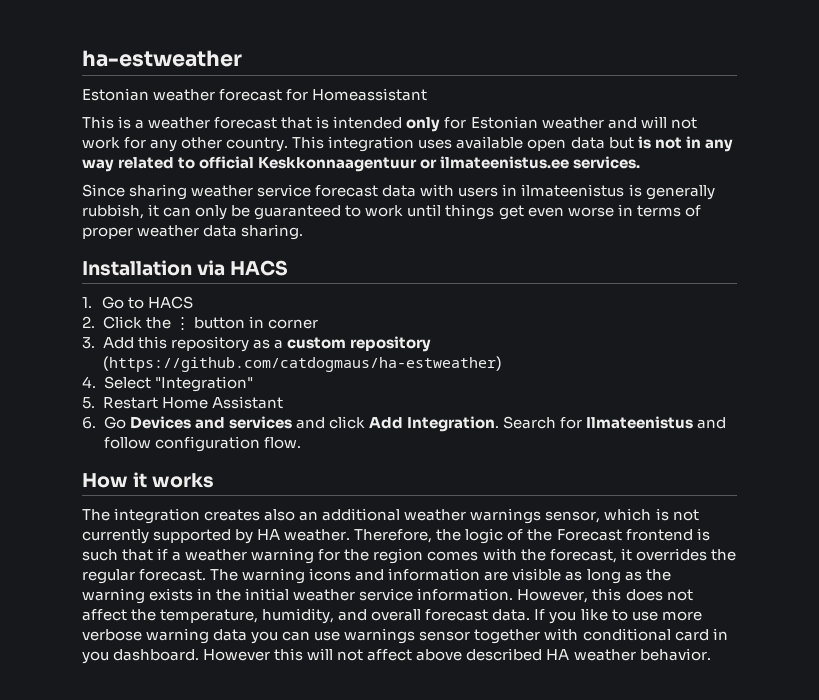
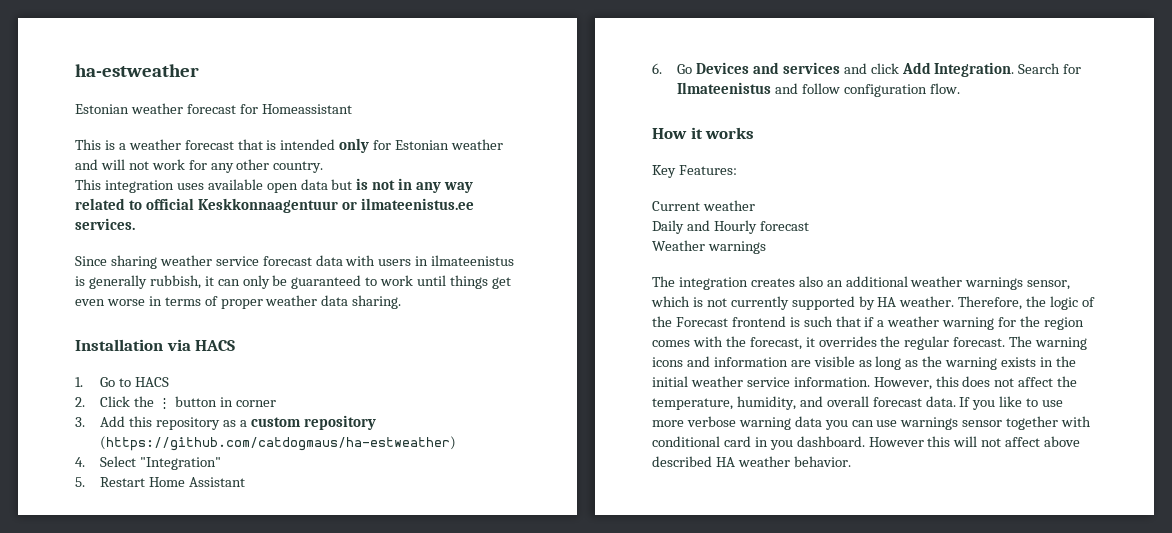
(289, 144) none -> (324, 167) //
(215, 480) none -> [652,165,737,178] [652,200,755,211] [652,220,809,234] [652,240,766,254] // Key Features: // Current weather // Daily and Hourly forecast // Weather warnings

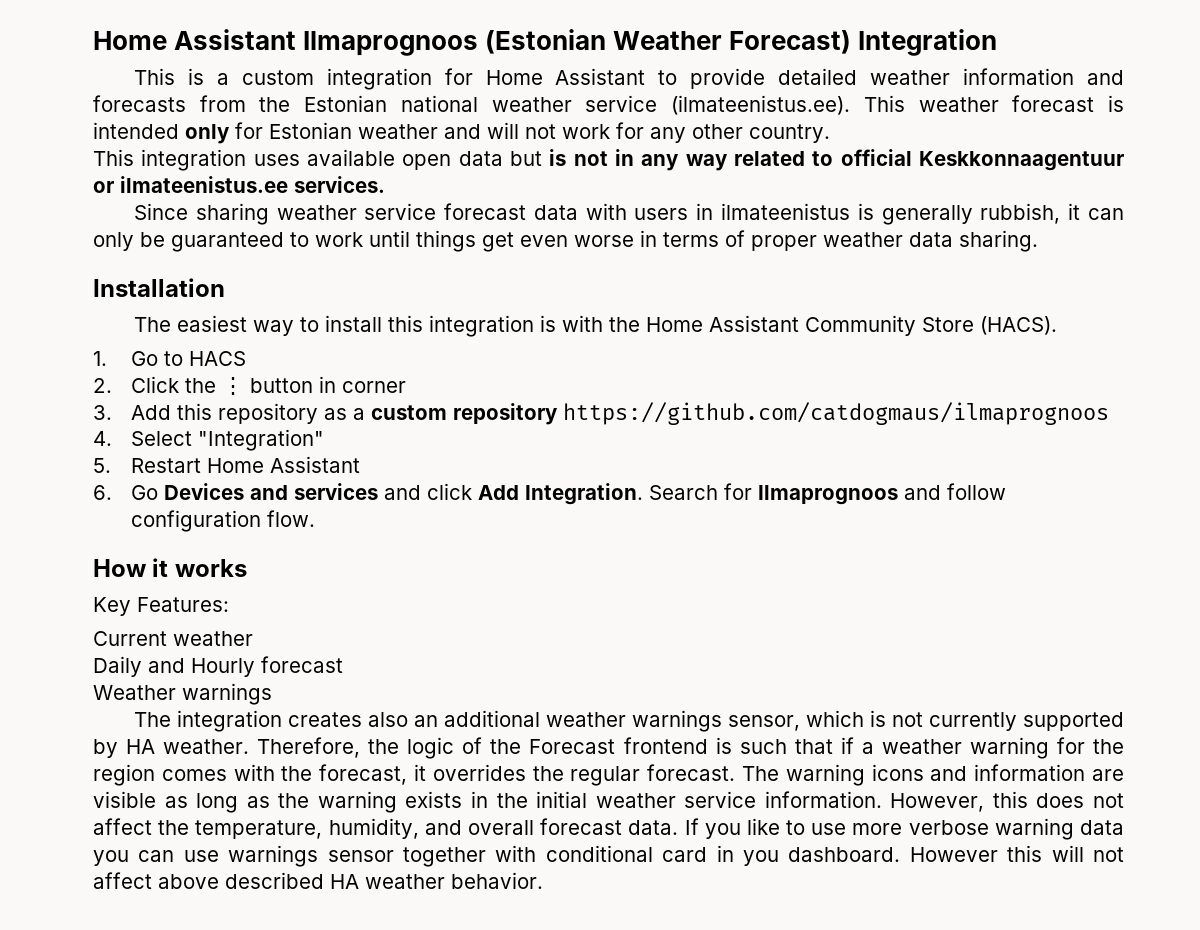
[75,64,199,77] [75,103,352,114] [75,139,263,150] ha-estweather // Estonian weather forecast for Homeassistant // This is a weather forecast that -> [93,29,998,56] [133,68,1125,90] [93,95,1095,115] Home Assistant Ilmaprognoos (Estonian Weather Forecast) Integration // This is a custom integration for Home Assistant to provide detailed weather information and forecasts from the Estonian national weather service (ilmateenistus.ee). This weather forecast
[166,339,236,351] via HACS -> [133,315,1057,337] // The easiest way to install this integration is with the Home Assistant Community Store (HACS).
[100,436,457,451] (https://github.com/catdogmaus/ha-estweather) -> [563,402,1110,425] https://github.com/catdogmaus/ilmaprognoos
[677,82,772,94] Ilmateenistus -> [758,485,899,505] Ilmaprognoos

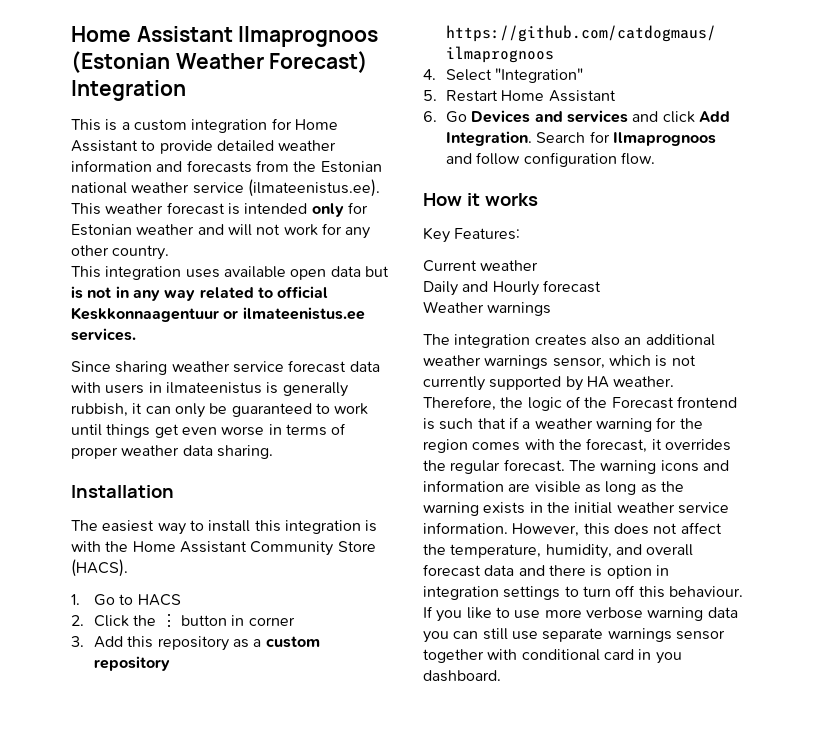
[628,820,679,835] data. -> [484,565,669,579] [423,585,743,600] data and there is option in integration settings to turn off this behaviour.
[183,850,219,862] use -> [482,628,604,642] still use separate
[909,845,1124,862] [93,872,543,889] However this will not affect above described HA weather behavior. -> (501, 676) none

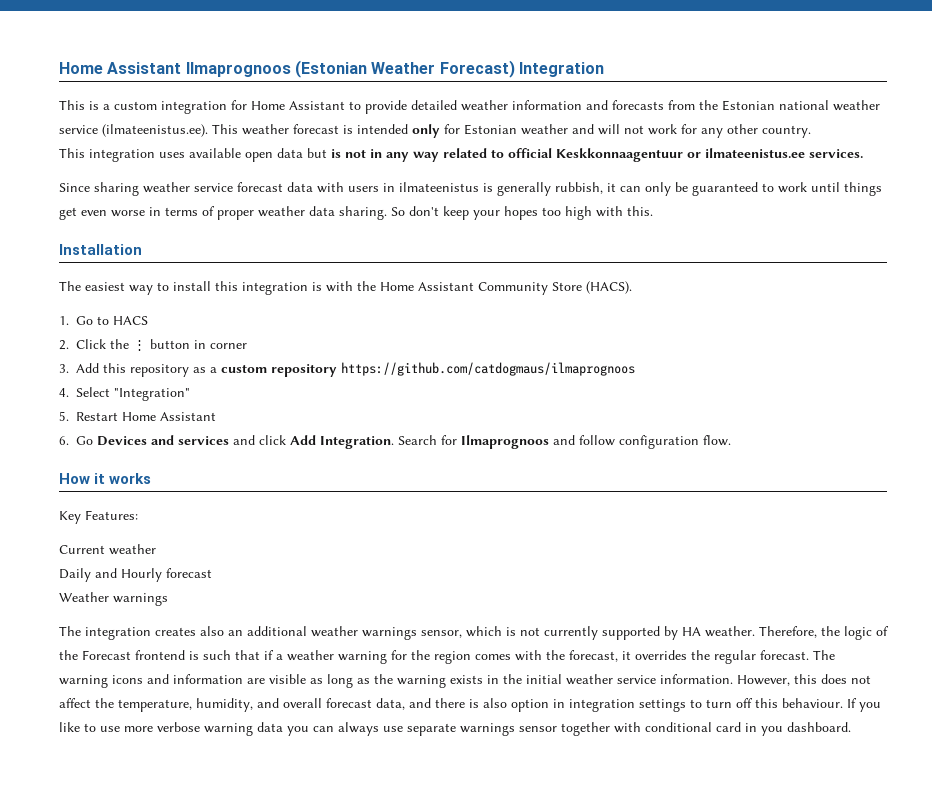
(273, 452) none -> [391,206,653,220] So don't keep your hopes too high with this.
[484,565,515,576] data -> [376,698,405,710] data,
(603, 571) none -> [483,698,507,708] also
[482,628,508,640] still -> [338,722,379,736] always

